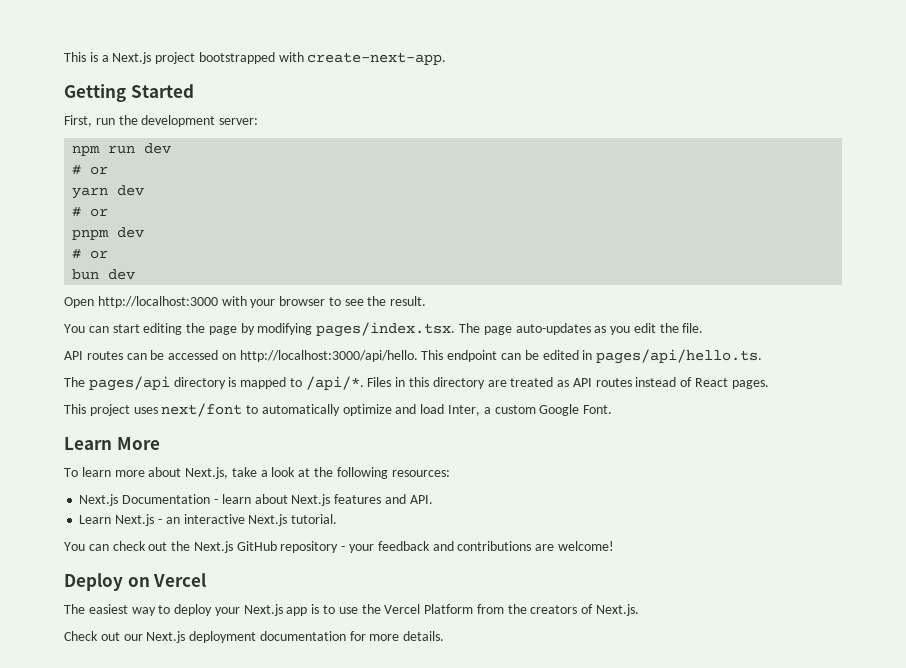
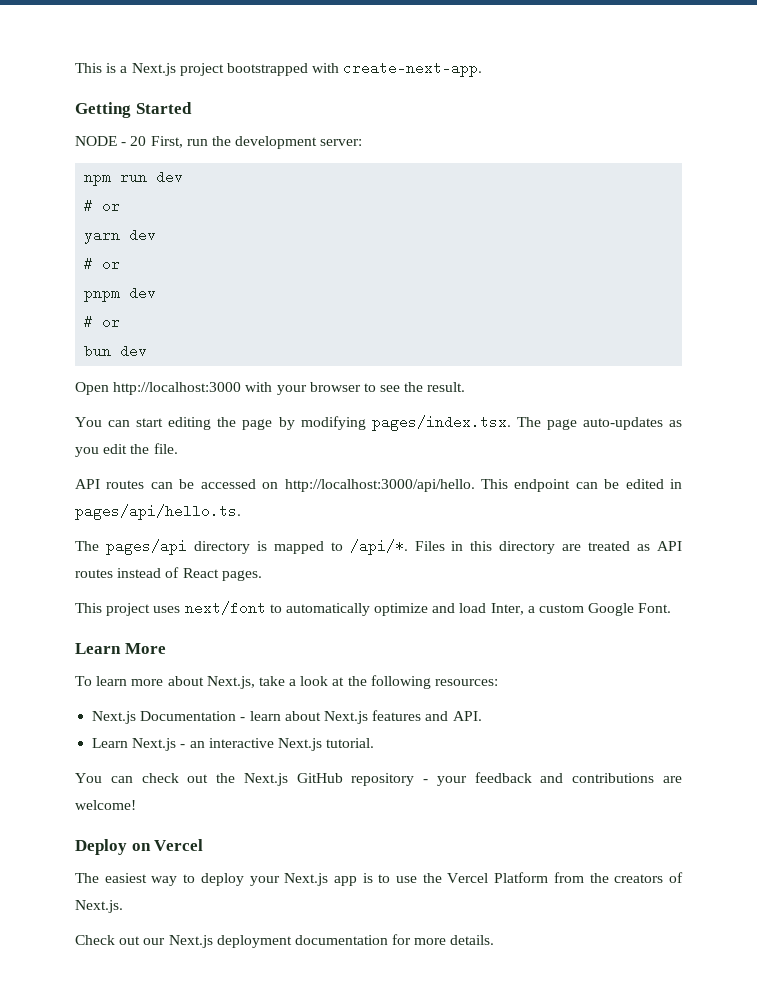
(194, 91) none -> [75,136,147,146] NODE - 20

